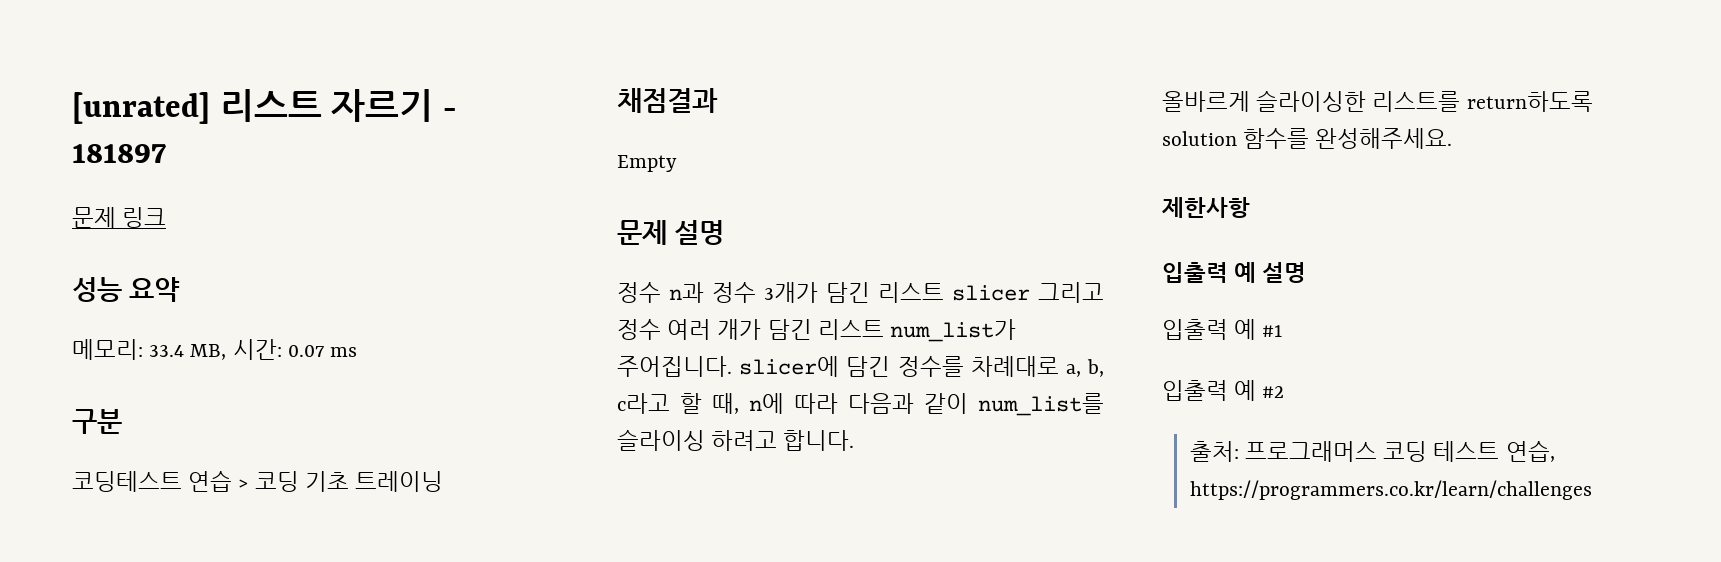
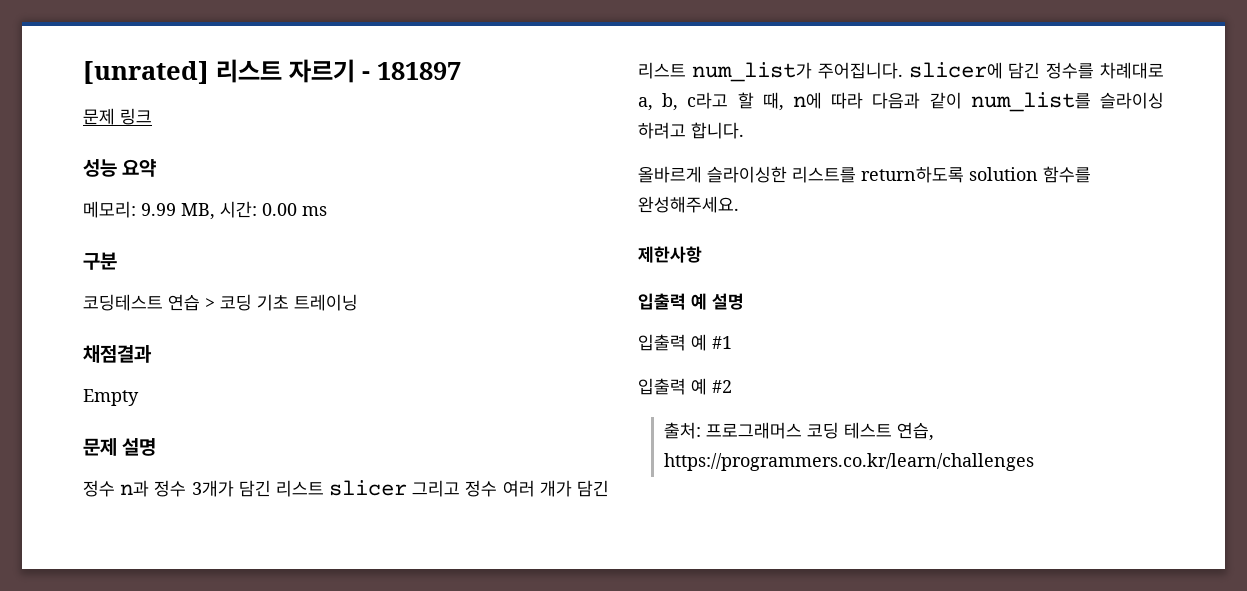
[149,345,185,357] 33.4 -> [141,203,176,216] 9.99
[287,345,324,357] 0.07 -> [262,203,297,216] 0.00

